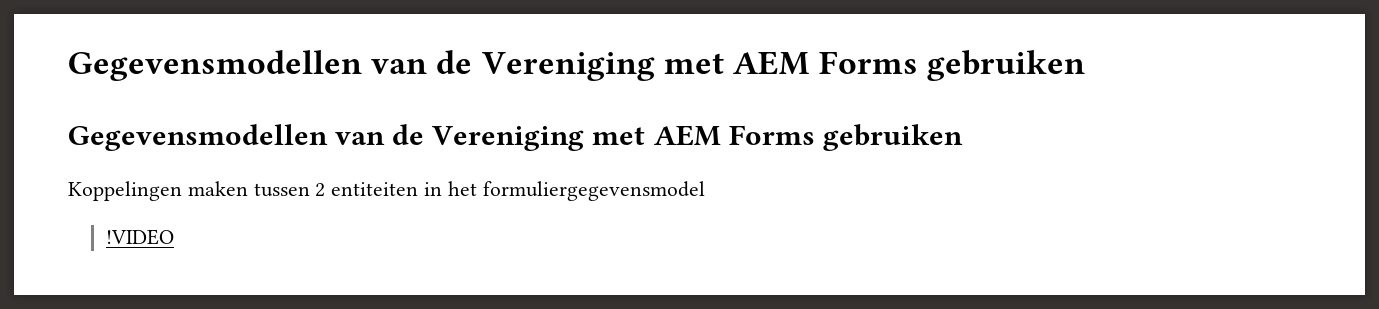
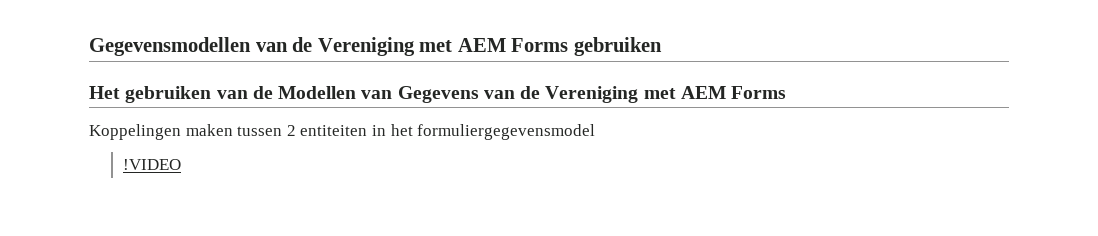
[68,50,1086,81] [68,124,963,151] Gegevensmodellen van de Vereniging met AEM Forms gebruiken // Gegevensmodellen van de Vereniging met AEM Forms gebruiken -> [89,37,662,56] [89,86,787,103] Gegevensmodellen van de Vereniging met AEM Forms gebruiken // Het gebruiken van de Modellen van Gegevens van de Vereniging met AEM Forms

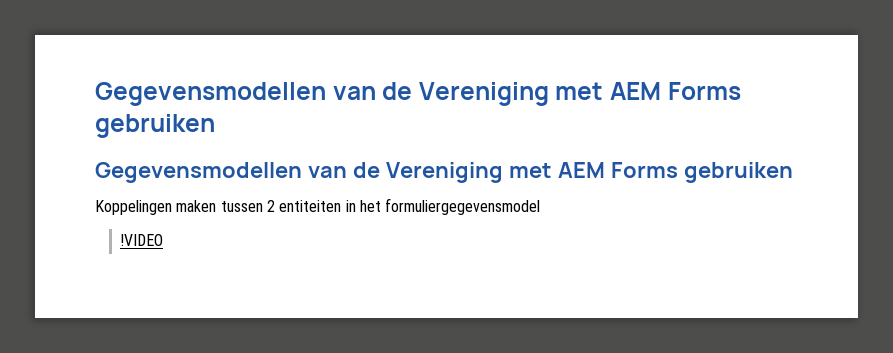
[89,37,662,56] [89,86,787,103] Gegevensmodellen van de Vereniging met AEM Forms gebruiken // Het gebruiken van de Modellen van Gegevens van de Vereniging met AEM Forms -> [95,82,741,106] [95,114,215,138] [95,162,793,183] Gegevensmodellen van de Vereniging met AEM Forms gebruiken // Gegevensmodellen van de Vereniging met AEM Forms gebruiken

